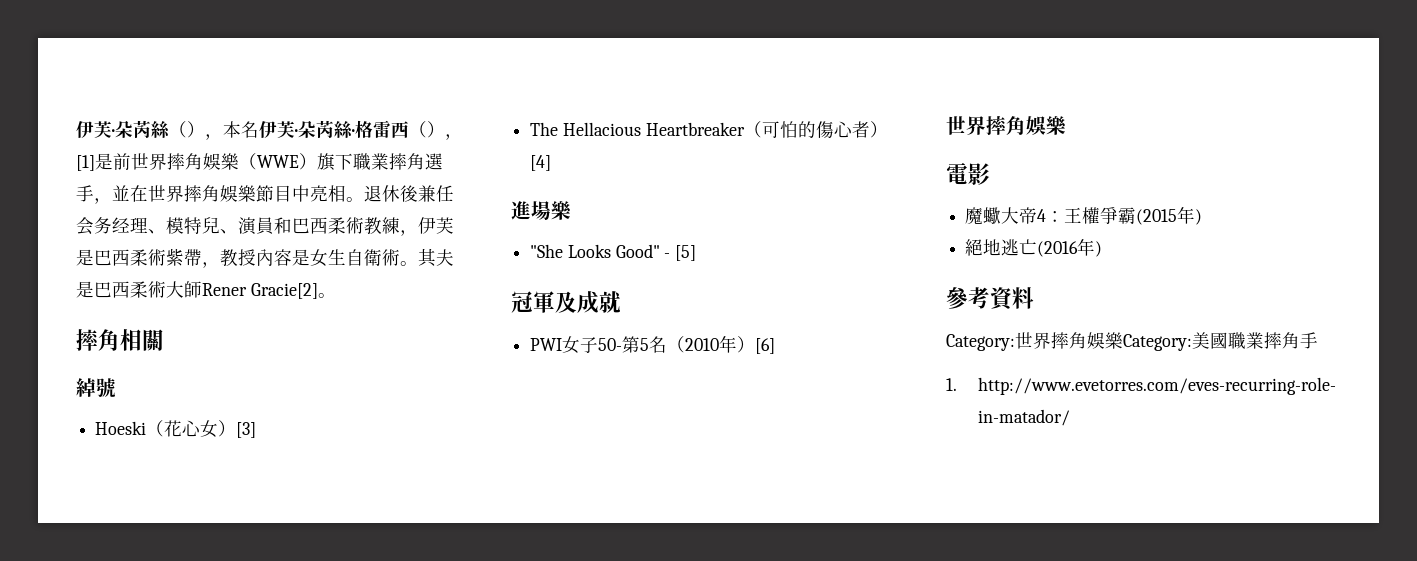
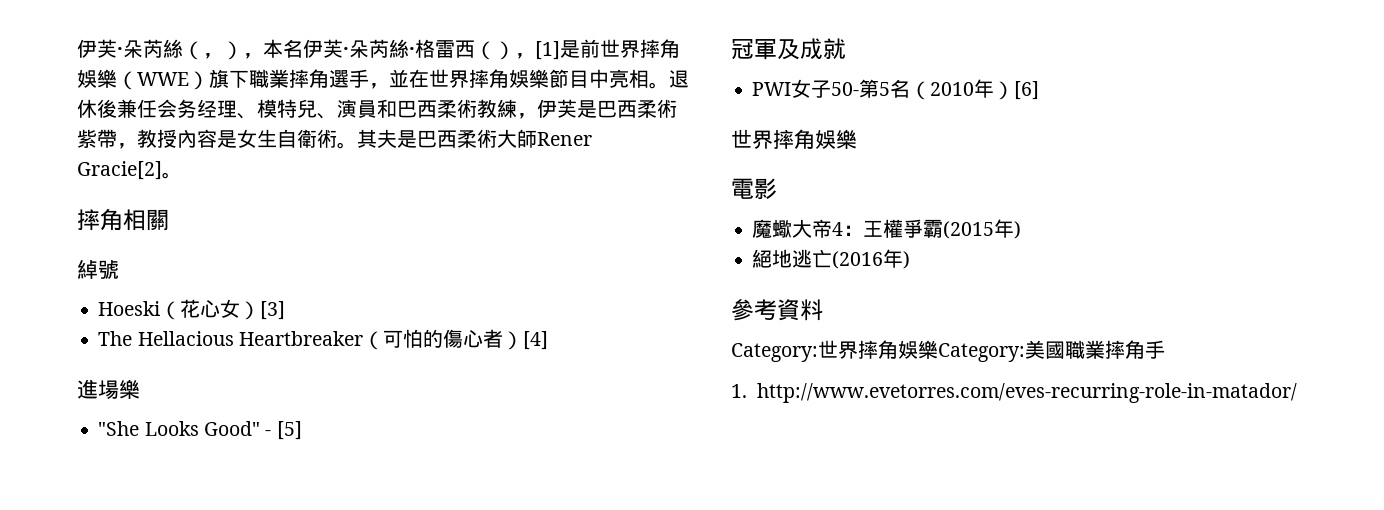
(187, 129) none -> [203,53,223,59] ，

